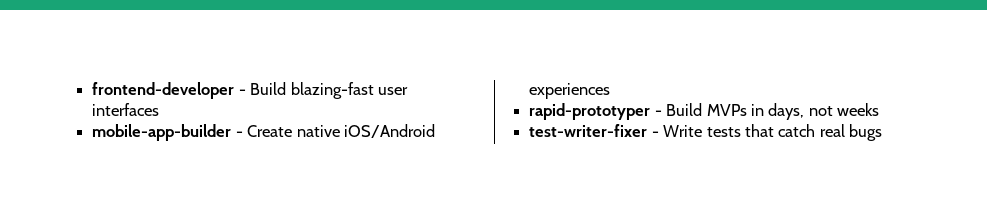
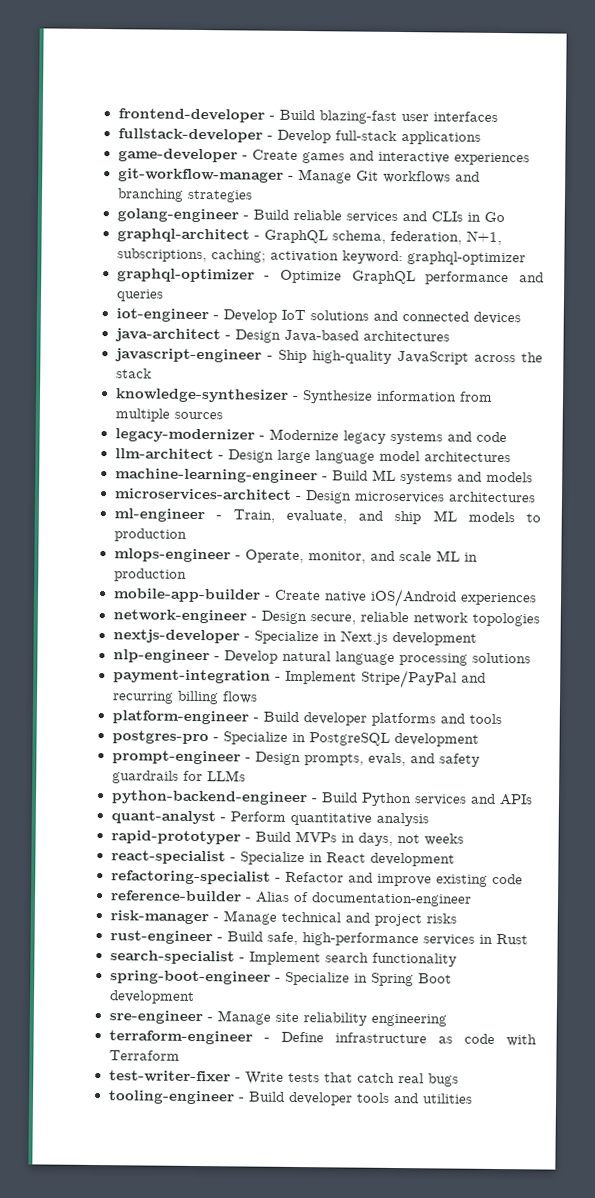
(160, 109) none -> [117,128,481,145] [117,148,530,166] [117,168,480,184] [116,188,253,203] [116,208,505,223] [116,228,502,246] [116,248,526,266] [116,268,544,286] [115,289,164,302] [115,308,521,325] [114,328,450,343] [114,348,543,365] [115,368,152,379] [114,388,493,404] [114,408,223,422] [114,428,507,445] [114,448,511,464] [114,468,533,485] [113,488,536,504] [113,508,541,525] [113,528,187,542] [113,548,478,564] [113,568,187,582] // fullstack-developer - Develop full-stack applications // game-developer - Create games and interactive experiences // git-workflow-manager - Manage Git workflows and branching strategies // golang-engineer - Build reliable services and CLIs in Go // graphql-architect - GraphQL schema, federation, N+1, subscriptions, caching; activation keyword: graphql-optimizer // graphql-optimizer - Optimize GraphQL performance and queries // iot-engineer - Develop IoT solutions and connected devices // java-architect - Design Java-based architectures // javascript-engineer - Ship high-quality JavaScript across the stack // knowledge-synthesizer - Synthesize information from multiple sources // legacy-modernizer - Modernize legacy systems and code // llm-architect - Design large language model architectures // machine-learning-engineer - Build ML systems and models // microservices-architect - Design microservices architectures // ml-engineer - Train, evaluate, and ship ML models to production // mlops-engineer - Operate, monitor, and scale ML in production
(611, 91) none -> [112,609,540,627] [112,629,477,646] [112,649,531,666] [112,669,486,689] [111,690,258,705] [111,710,502,727] [111,730,479,747] [111,750,480,767] [111,770,246,784] [110,790,533,807] [110,810,429,827] // network-engineer - Design secure, reliable network topologies // nextjs-developer - Specialize in Next.js development // nlp-engineer - Develop natural language processing solutions // payment-integration - Implement Stripe/PayPal and recurring billing flows // platform-engineer - Build developer platforms and tools // postgres-pro - Specialize in PostgreSQL development // prompt-engineer - Design prompts, evals, and safety guardrails for LLMs // python-backend-engineer - Build Python services and APIs // quant-analyst - Perform quantitative analysis
(880, 109) none -> [110,850,455,867] [110,870,523,887] [109,890,472,907] [109,910,457,927] [109,930,528,947] [109,950,457,967] [109,970,452,987] [108,990,195,1004] [108,1010,447,1027] [108,1030,537,1047] [108,1050,180,1061] // react-specialist - Specialize in React development // refactoring-specialist - Refactor and improve existing code // reference-builder - Alias of documentation-engineer // risk-manager - Manage technical and project risks // rust-engineer - Build safe, high-performance services in Rust // search-specialist - Implement search functionality // spring-boot-engineer - Specialize in Spring Boot development // sre-engineer - Manage site reliability engineering // terraform-engineer - Define infrastructure as code with Terraform
(883, 132) none -> [107,1090,473,1106] // tooling-engineer - Build developer tools and utilities

